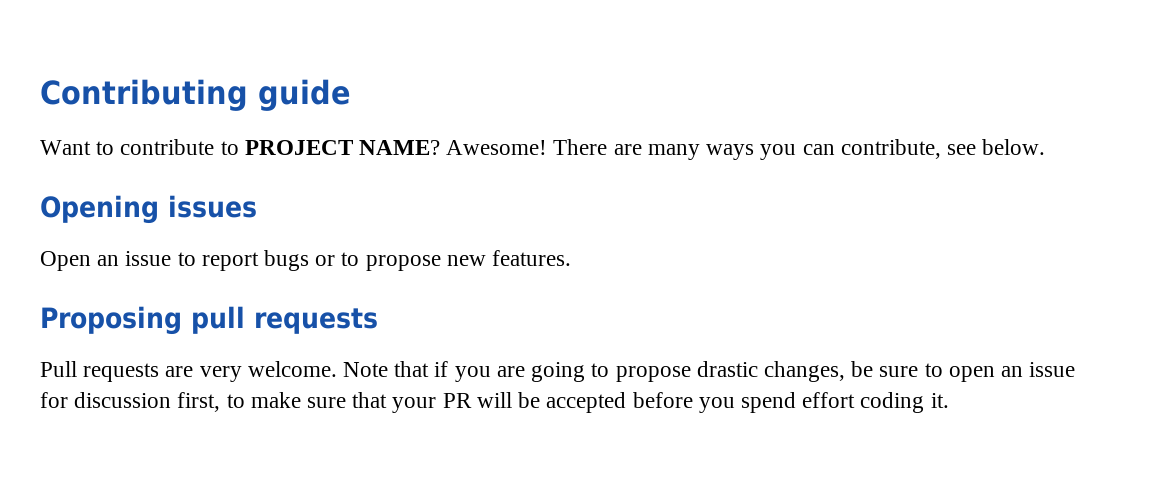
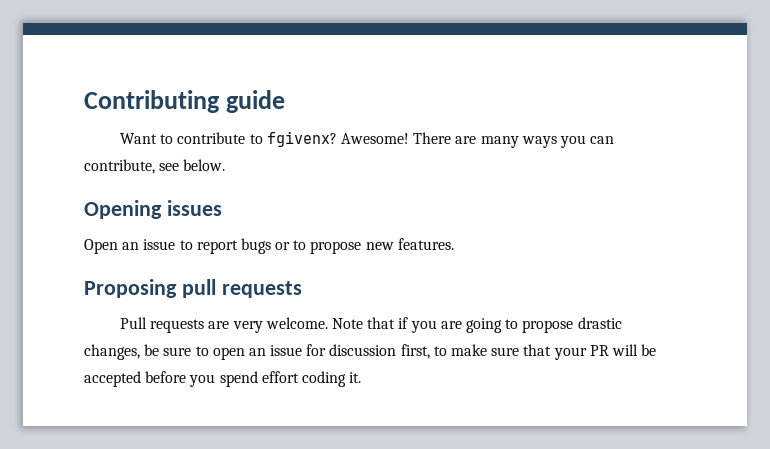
[244,140,441,155] PROJECT NAME? -> [266,131,337,147] fgivenx?

